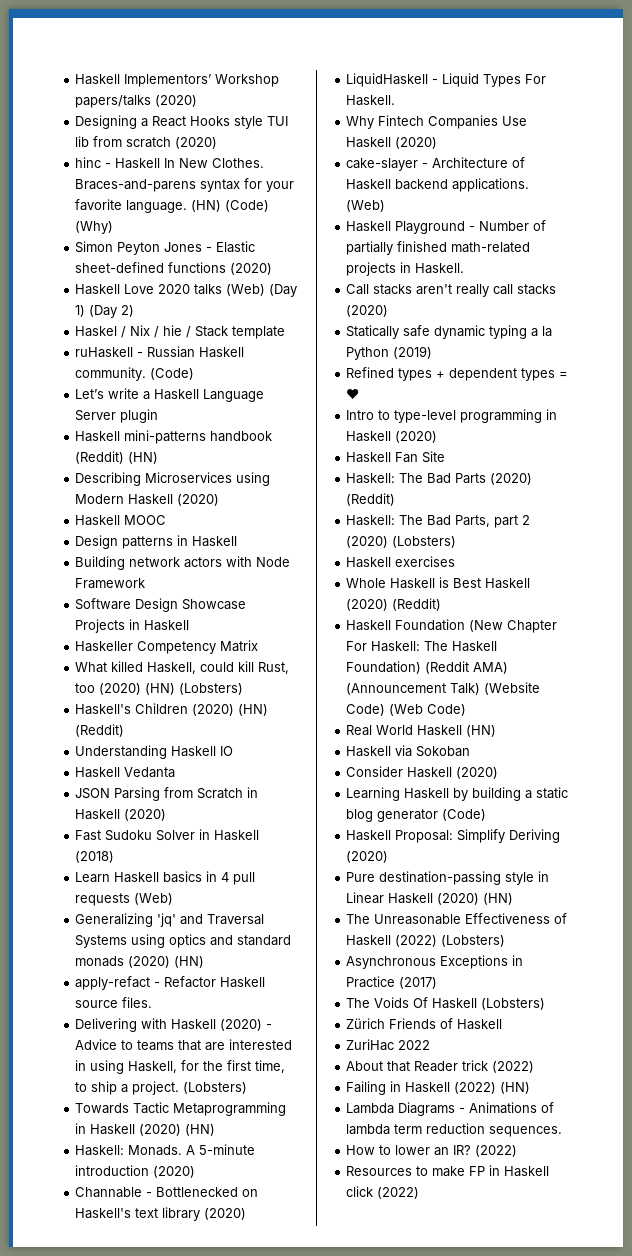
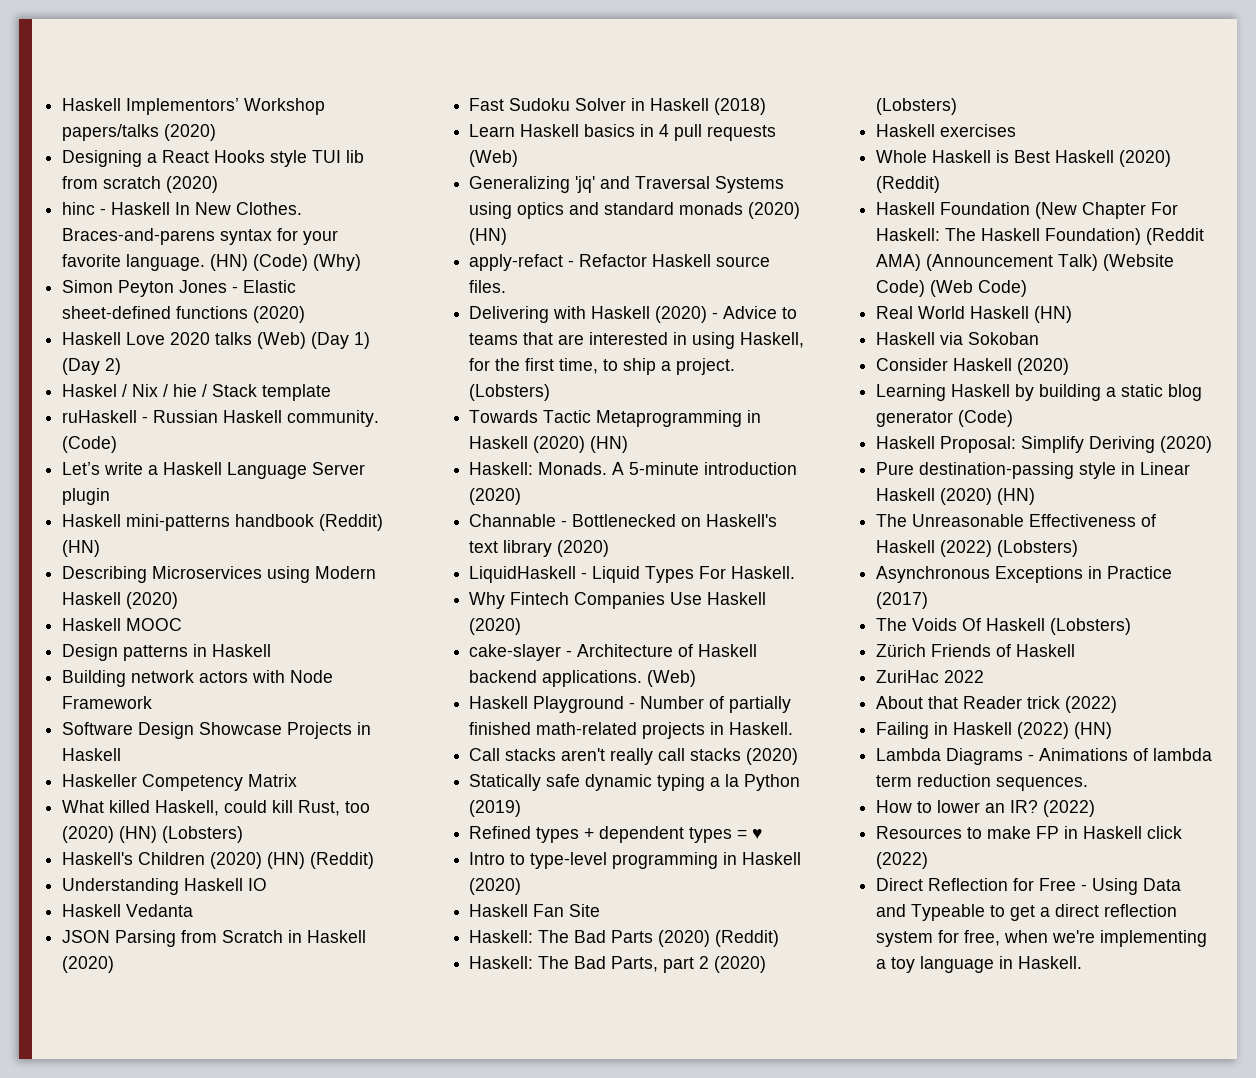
(420, 1193) none -> [876,878,1182,895] [876,904,1178,921] [876,930,1208,947] [876,956,1083,973] // Direct Reflection for Free - Using Data and Typeable to get a direct reflection system for free, when we're implementing a toy language in Haskell.

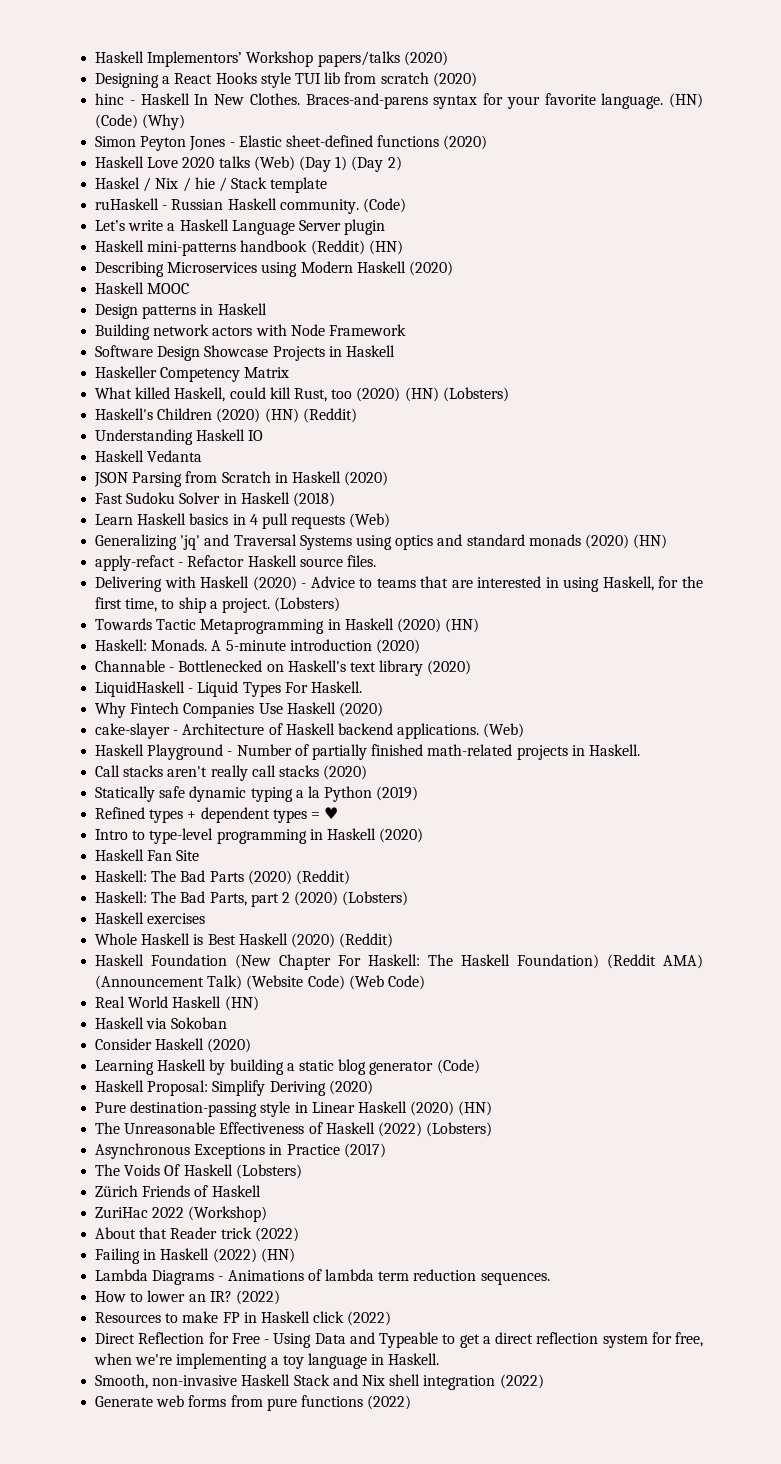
(985, 676) none -> [188,1206,268,1222] (Workshop)
(1083, 962) none -> [95,1374,544,1390] [95,1395,412,1411] // Smooth, non-invasive Haskell Stack and Nix shell integration (2022) // Generate web forms from pure functions (2022)

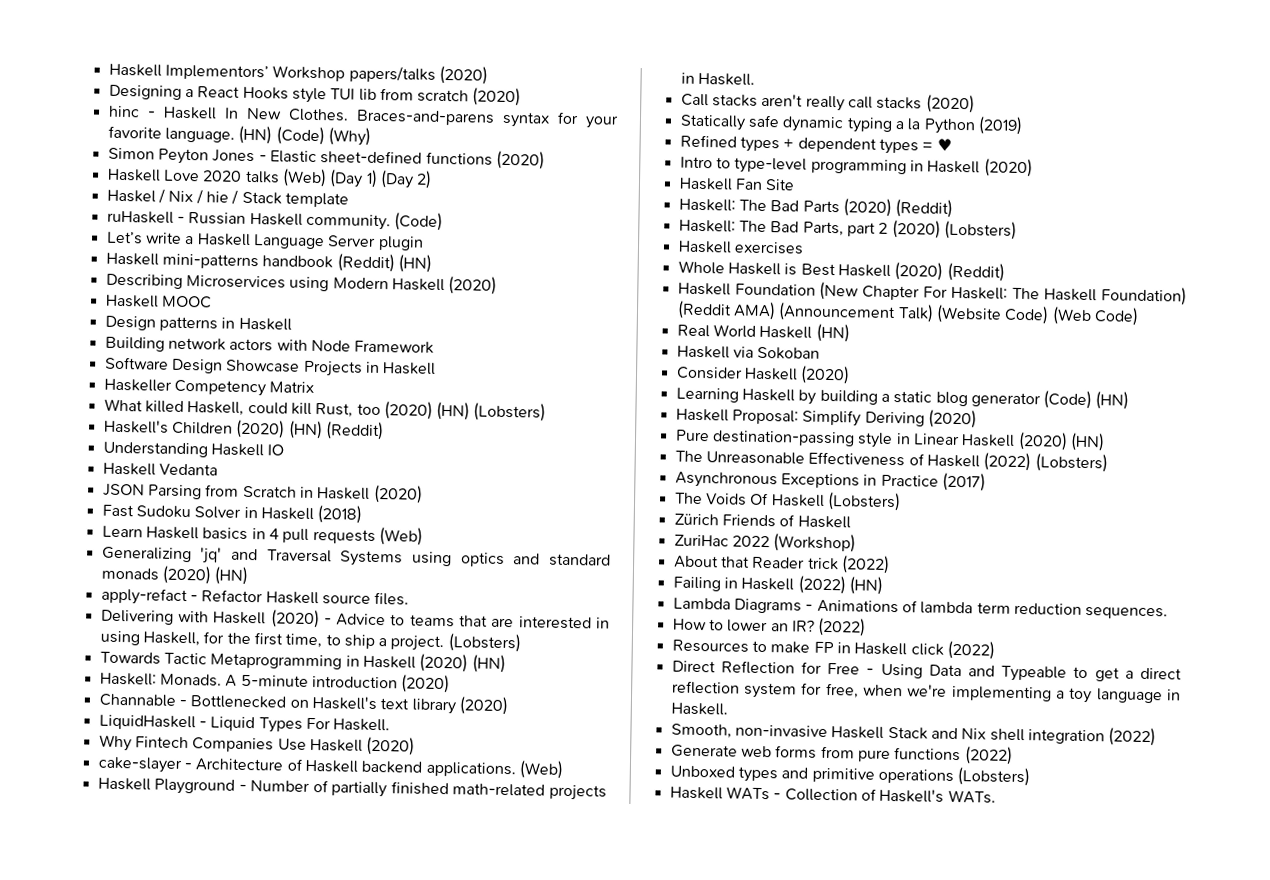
(480, 1066) none -> [1095,391,1130,410] (HN)
(412, 1402) none -> [669,765,1031,787] [669,786,996,804] // Unboxed types and primitive operations (Lobsters) // Haskell WATs - Collection of Haskell's WATs.

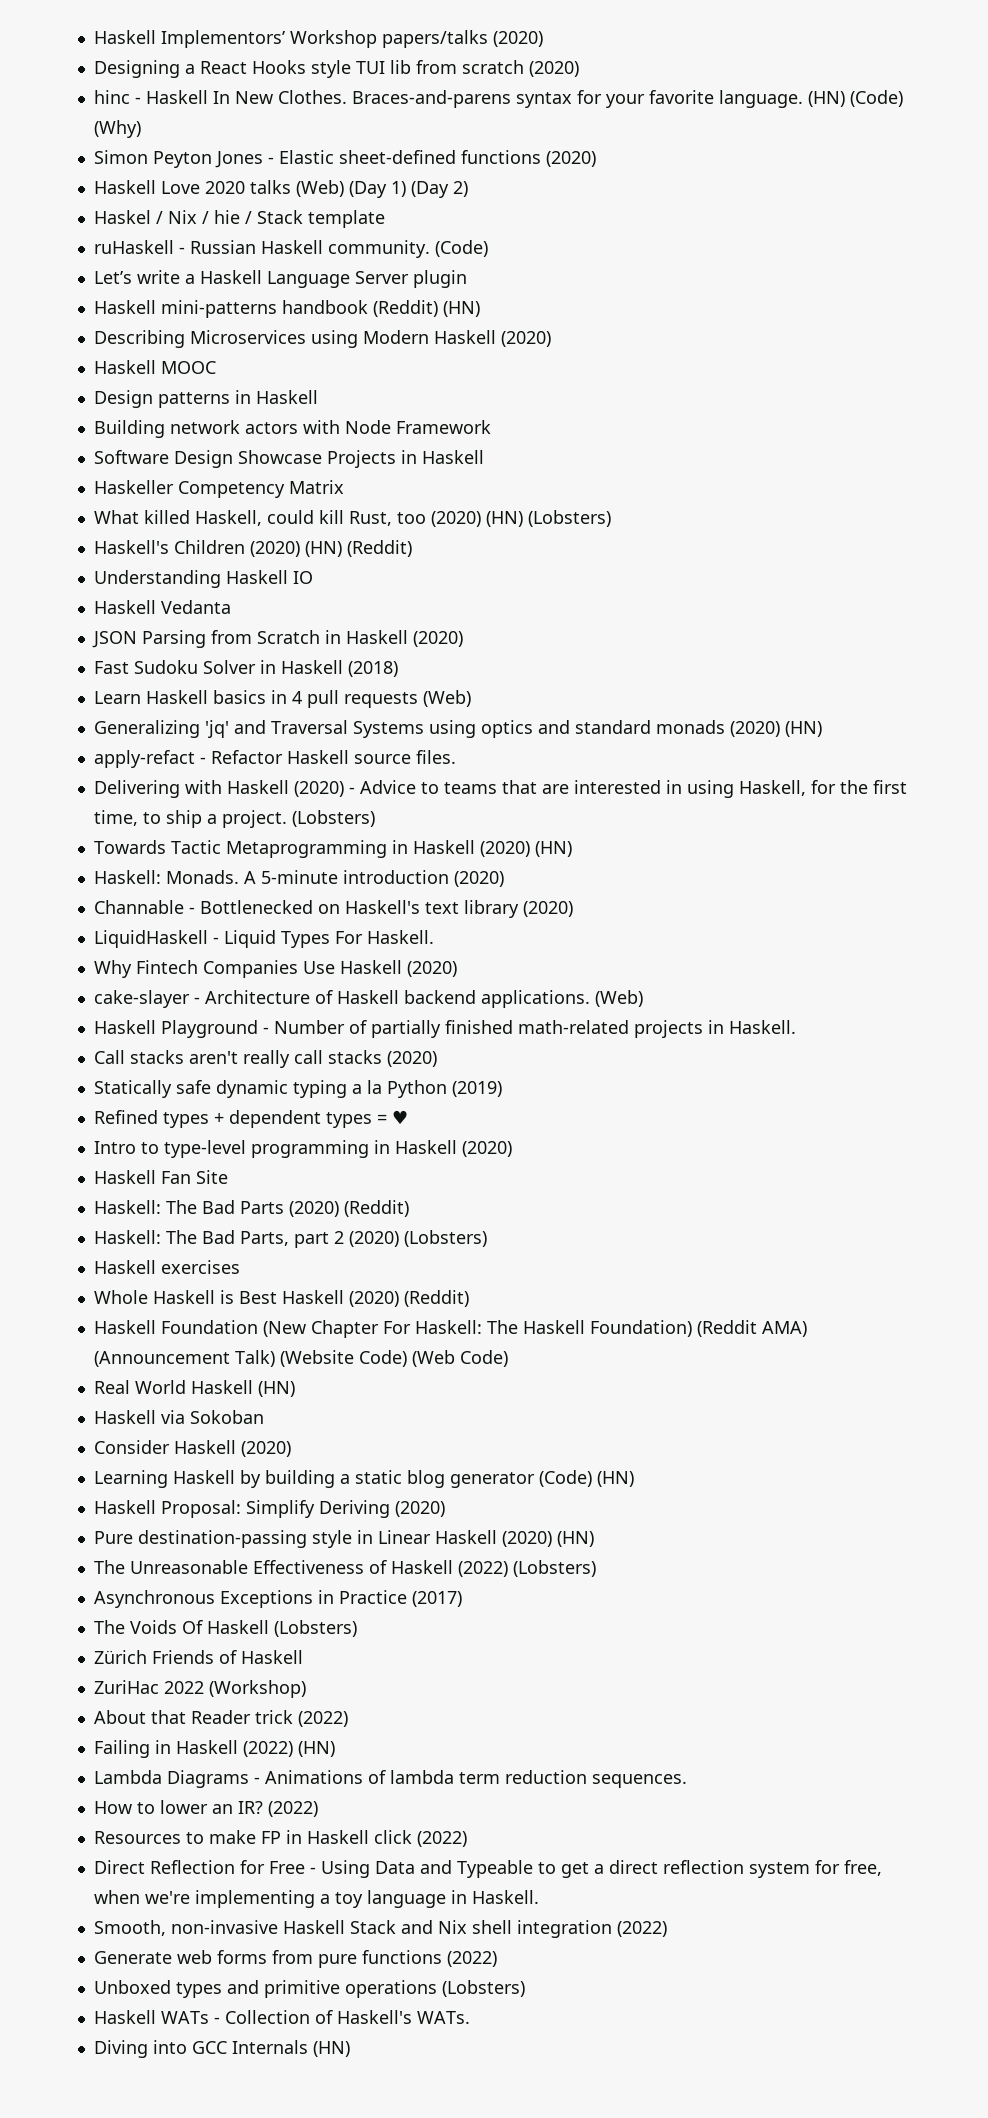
(996, 796) none -> [93,2040,350,2058] // Diving into GCC Internals (HN)

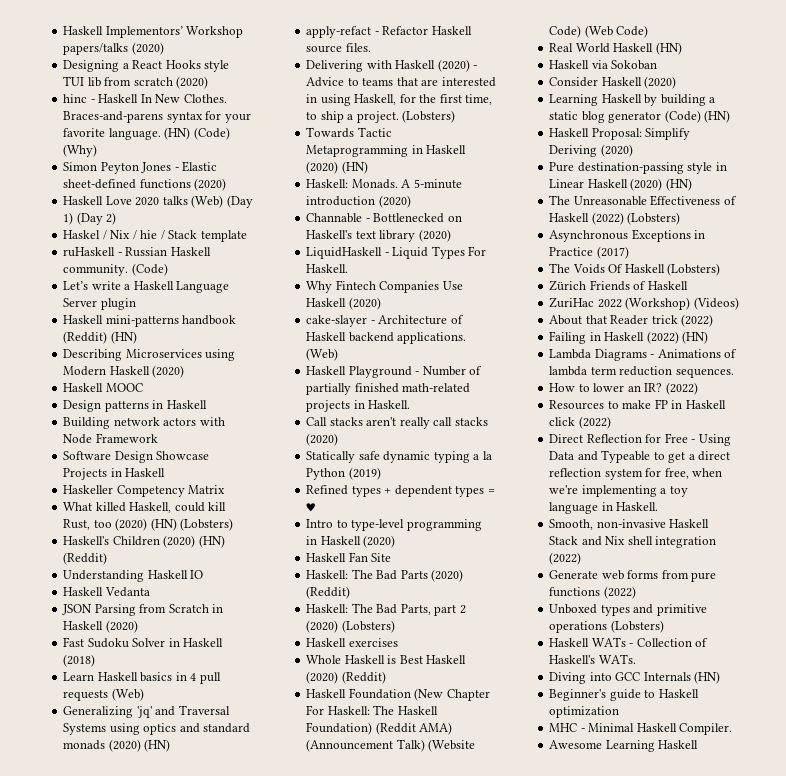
(306, 1689) none -> [693,297,739,310] (Videos)
(350, 2049) none -> [549,689,699,701] [549,706,620,718] [549,723,733,735] [549,740,699,752] // Beginner's guide to Haskell optimization // MHC - Minimal Haskell Compiler. // Awesome Learning Haskell

